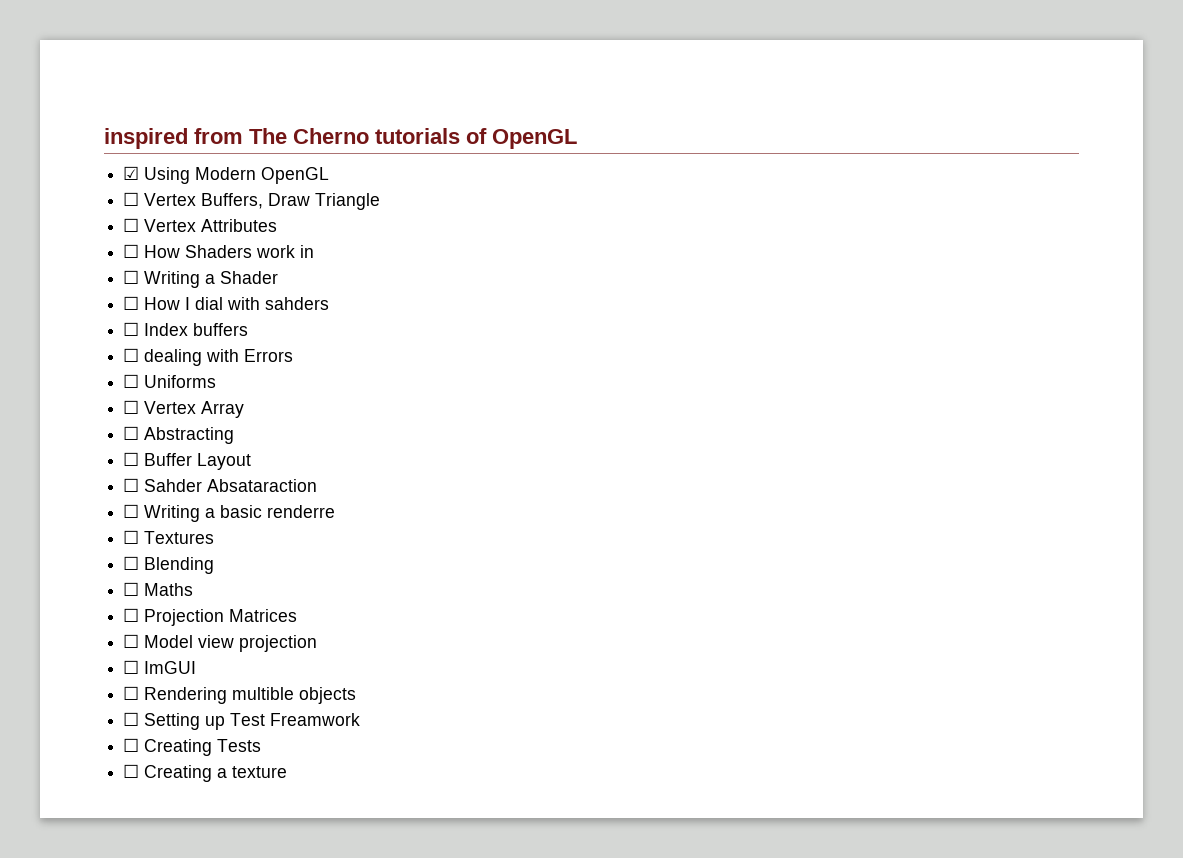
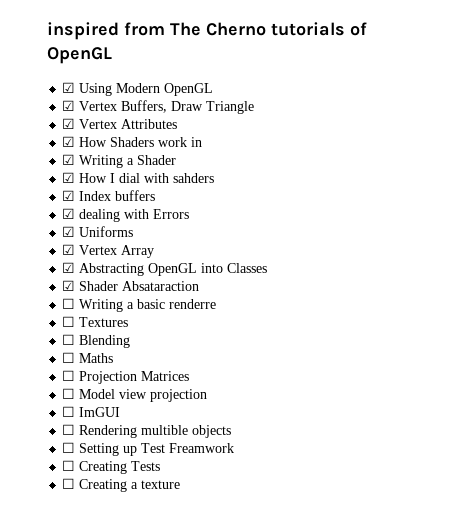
[123,192,140,206] ☐ -> [62,100,76,111] ☑
[123,218,140,232] ☐ -> [62,118,76,129] ☑
[123,244,140,258] ☐ -> [62,136,76,147] ☑
[123,270,140,284] ☐ -> [62,154,76,165] ☑
[123,296,140,310] ☐ -> [62,172,76,183] ☑
[123,322,140,336] ☐ -> [62,190,76,201] ☑
[123,348,140,362] ☐ -> [62,208,76,219] ☑
[123,374,140,388] ☐ -> [62,226,76,237] ☑
[123,400,140,414] ☐ -> [62,244,76,255] ☑
[123,426,140,440] ☐ -> [62,262,76,273] ☑
[123,452,252,470] [123,478,203,492] // ☐ Buffer Layout // ☐ Sahder -> [148,263,268,276] [62,280,119,291] OpenGL into Classes // ☑ Shader

